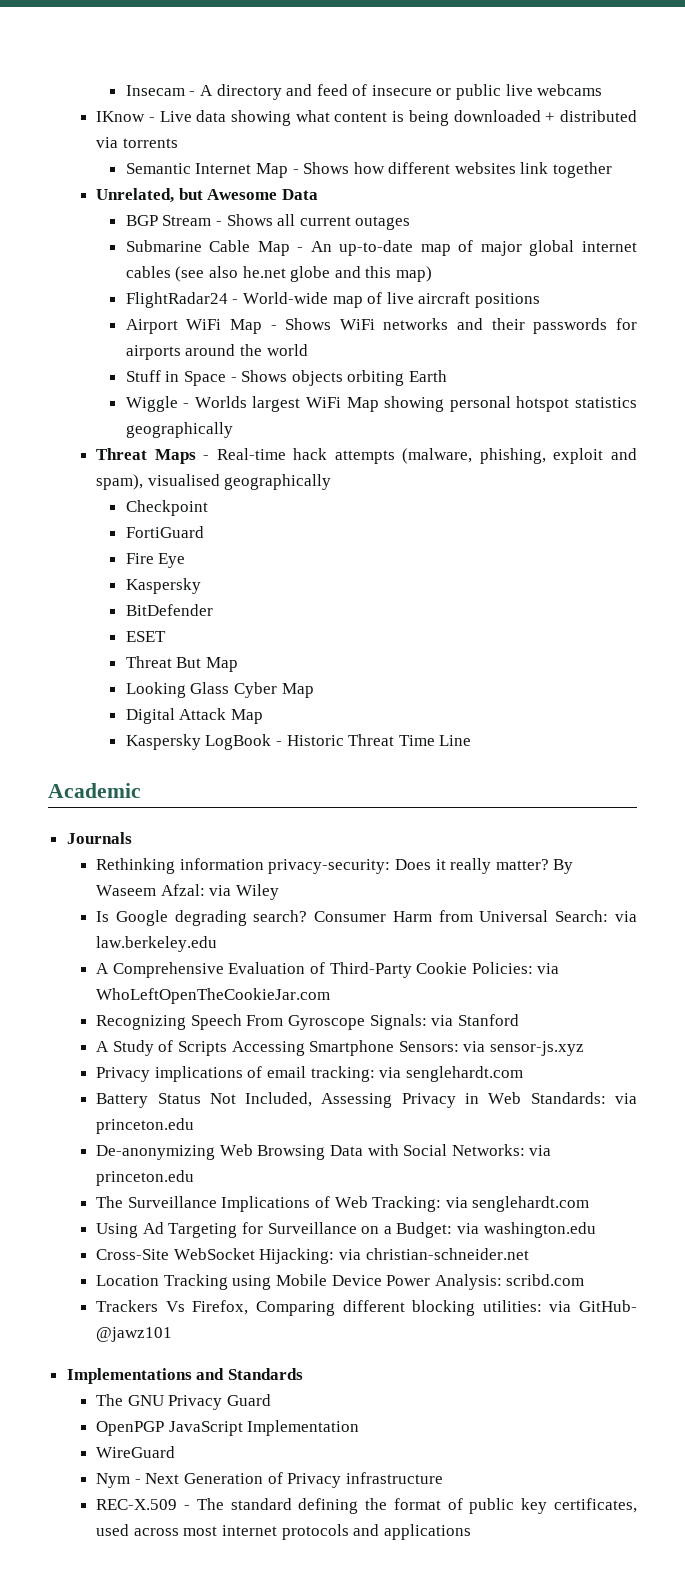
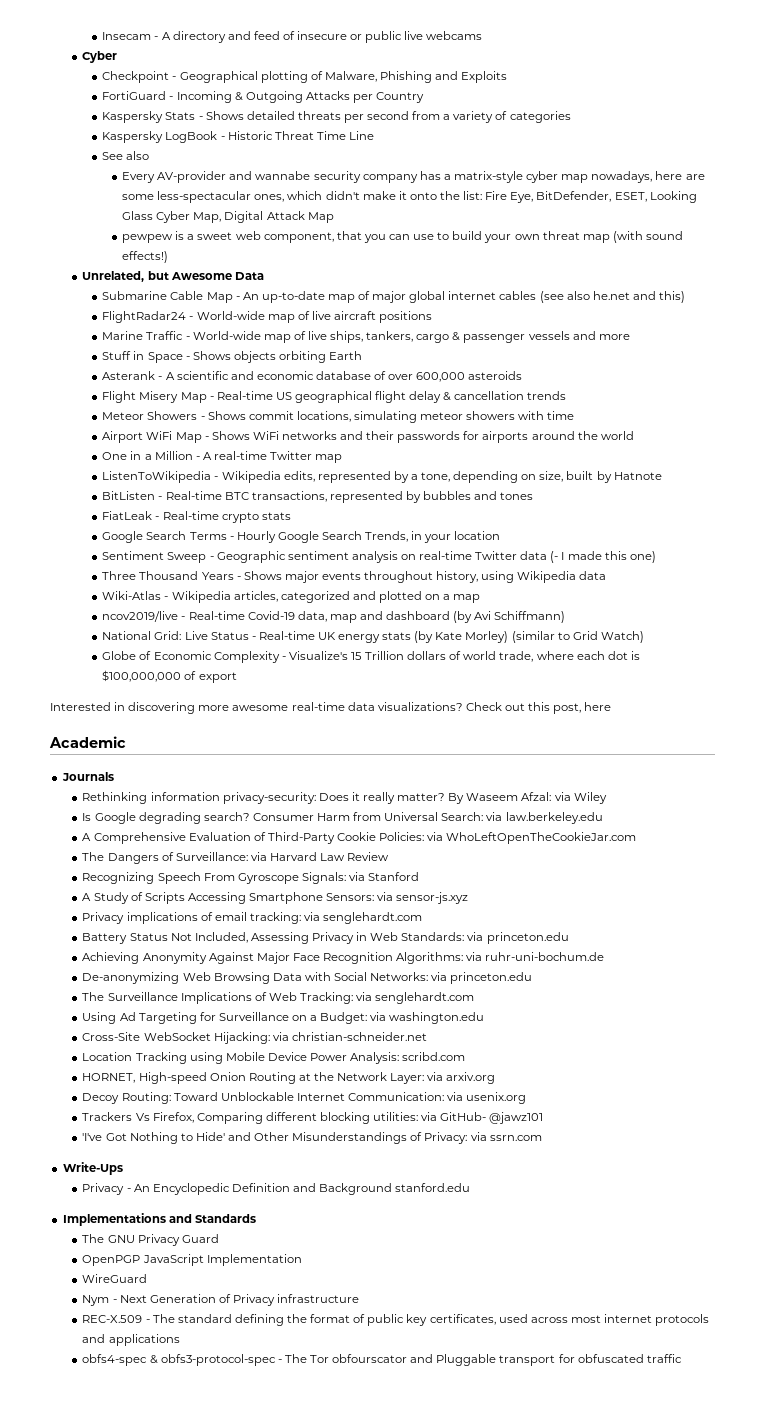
[96,110,637,126] [96,137,178,148] [125,162,613,178] [96,188,318,203] [125,214,411,230] IKnow - Live data showing what content is being downloaded + distributed via torrents // Semantic Internet Map - Shows how different websites link together // Unrelated, but Awesome Data // BGP Stream - Shows all current outages -> [82,51,118,63] [102,71,508,83] [102,91,425,103] [102,111,571,123] [102,131,374,143] [102,151,150,160] [122,171,705,183] [122,191,697,203] [122,211,334,223] [122,231,683,243] [122,251,169,263] [82,271,264,282] Cyber // Checkpoint - Geographical plotting of Malware, Phishing and Exploits // FortiGuard - Incoming & Outgoing Attacks per Country // Kaspersky Stats - Shows detailed threats per second from a variety of categories // Kaspersky LogBook - Historic Threat Time Line // See also // Every AV-provider and wannabe security company has a matrix-style cyber map nowadays, here are some less-spectacular ones, which didn't make it onto the list: Fire Eye, BitDefender, ESET, Looking Glass Cyber Map, Digital Attack Map // pewpew is a sweet web component, that you can use to build your own threat map (with sound effects!) // Unrelated, but Awesome Data
[290,266,432,282] globe and this map) -> [632,291,685,303] and this)
(540, 300) none -> [102,331,630,343] [102,351,363,363] [102,371,523,382] [102,391,567,403] [102,411,575,423] // Marine Traffic - World-wide map of live ships, tankers, cargo & passenger vessels and more // Stuff in Space - Shows objects orbiting Earth // Asterank - A scientific and economic database of over 600,000 asteroids // Flight Misery Map - Real-time US geographical flight delay & cancellation trends // Meteor Showers - Shows commit locations, simulating meteor showers with time
[125,370,447,386] [125,396,637,412] [125,422,233,438] [96,448,637,464] [96,474,332,490] [125,500,208,516] [125,526,204,538] [125,553,186,568] [125,578,201,594] [125,604,213,616] [125,631,166,642] [125,656,238,672] [125,682,314,698] [125,708,263,724] [125,734,472,750] Stuff in Space - Shows objects orbiting Earth // Wiggle - Worlds largest WiFi Map showing personal hotspot statistics geographically // Threat Maps - Real-time hack attempts (malware, phishing, exploit and spam), visualised geographically // Checkpoint // FortiGuard // Fire Eye // Kaspersky // BitDefender // ESET // Threat But Map // Looking Glass Cyber Map // Digital Attack Map // Kaspersky LogBook - Historic Threat Time Line -> [102,451,343,463] [102,471,662,483] [102,491,534,503] [102,511,291,523] [102,531,501,543] [102,551,656,563] [102,571,607,583] [102,591,481,603] [102,611,566,623] [102,631,644,643] [102,651,640,663] [102,670,237,683] [50,702,612,714] One in a Million - A real-time Twitter map // ListenToWikipedia - Wikipedia edits, represented by a tone, depending on size, built by Hatnote // BitListen - Real-time BTC transactions, represented by bubbles and tones // FiatLeak - Real-time crypto stats // Google Search Terms - Hourly Google Search Trends, in your location // Sentiment Sweep - Geographic sentiment analysis on real-time Twitter data (- I made this one) // Three Thousand Years - Shows major events throughout history, using Wikipedia data // Wiki-Atlas - Wikipedia articles, categorized and plotted on a map // ncov2019/live - Real-time Covid-19 data, map and dashboard (by Avi Schiffmann) // National Grid: Live Status - Real-time UK energy stats (by Kate Morley) (similar to Grid Watch) // Globe of Economic Complexity - Visualize's 15 Trillion dollars of world trade, where each dot is $100,000,000 of export // Interested in discovering more awesome real-time data visualizations? Check out this post, here
(331, 996) none -> [82,852,390,864] // The Dangers of Surveillance: via Harvard Law Review
(195, 1126) none -> [82,952,605,964] // Achieving Anonymity Against Major Face Recognition Algorithms: via ruhr-uni-bochum.de
(585, 1280) none -> [82,1072,496,1084] [82,1092,527,1104] // HORNET, High-speed Onion Routing at the Network Layer: via arxiv.org // Decoy Routing: Toward Unblockable Internet Communication: via usenix.org
(173, 1334) none -> [82,1132,542,1144] [62,1162,123,1175] [82,1183,471,1195] // 'I've Got Nothing to Hide' and Other Misunderstandings of Privacy: via ssrn.com // Write-Ups // Privacy - An Encyclopedic Definition and Background stanford.edu
(471, 1532) none -> [82,1354,682,1366] // obfs4-spec & obfs3-protocol-spec - The Tor obfourscator and Pluggable transport for obfuscated traffic

